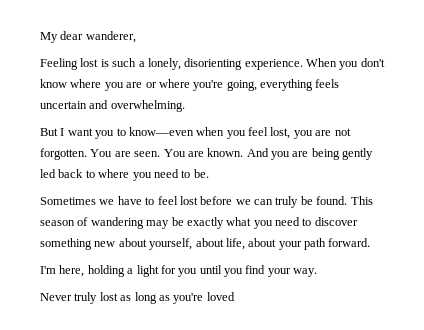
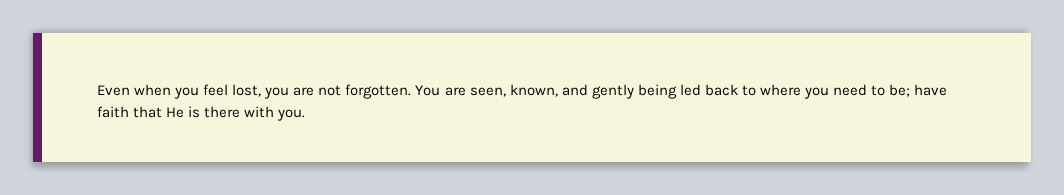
[40,31,136,43] [40,58,385,70] [40,79,340,91] [40,100,185,112] [40,127,194,139] My dear wanderer, // Feeling lost is such a lonely, disorienting experience. When you don't know where you are or where you're going, everything feels uncertain and overwhelming. // But I want you to know—even -> [97,85,130,96] Even
[134,148,374,160] seen. You are known. And you are being gently -> [469,84,677,99] seen, known, and gently being
[193,169,209,178] [40,196,373,208] [40,217,358,229] [40,238,371,250] [40,265,318,277] [40,292,235,304] be. // Sometimes we have to feel lost before we can truly be found. This season of wandering may be exactly what you need to discover something new about yourself, about life, about your path forward. // I'm here, holding a light for you until you find your way. // Never truly lost as long as you're loved -> [889,84,948,97] [97,106,306,121] be; have faith that He is there with you.

